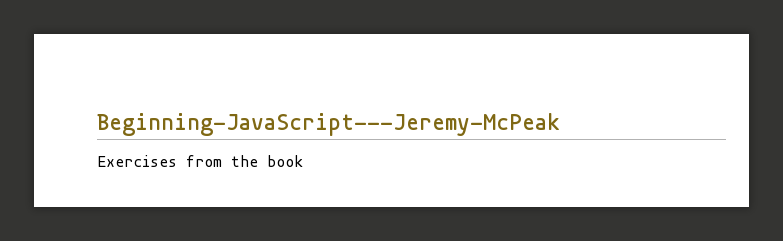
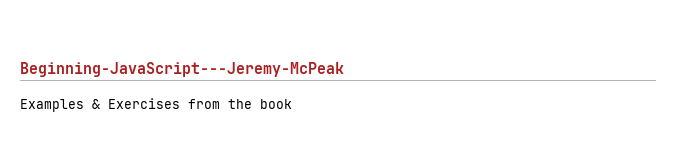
(560, 124) none -> [20,99,100,112] Examples &

